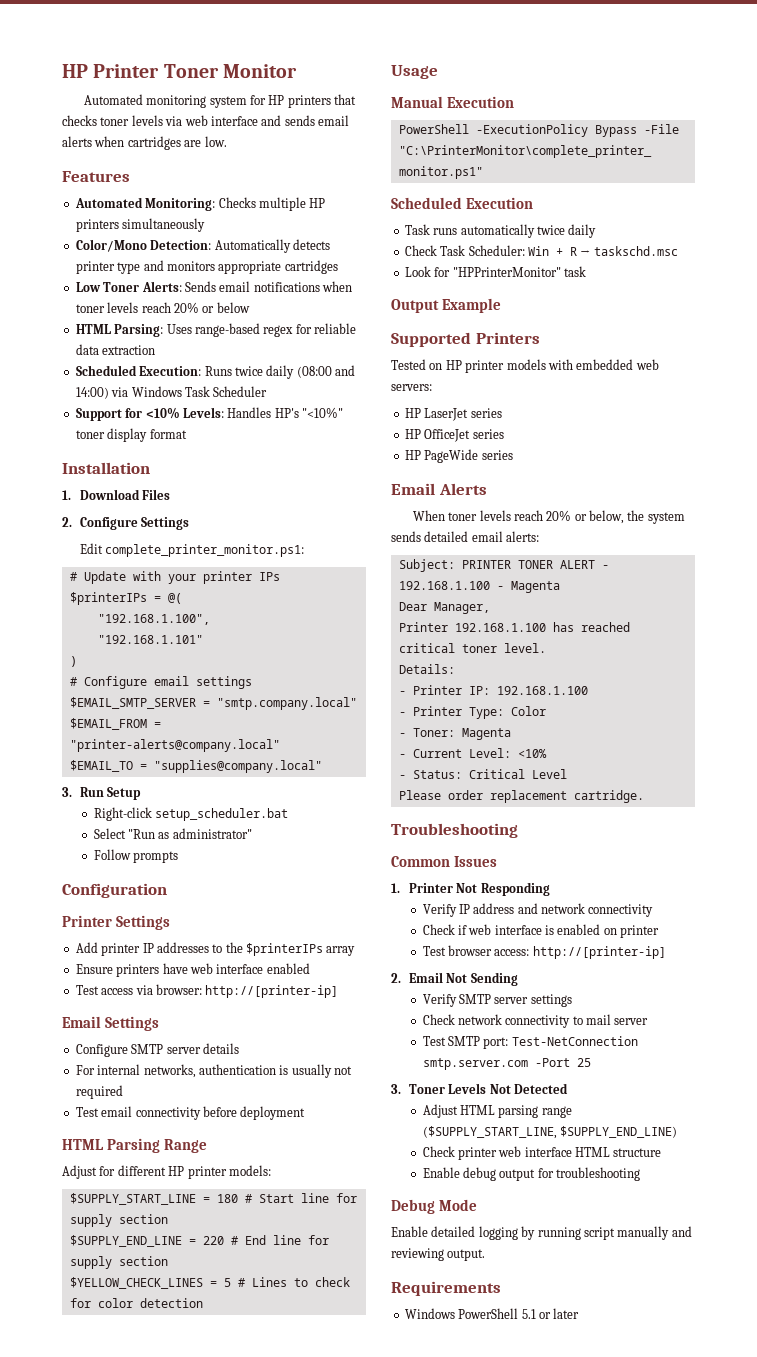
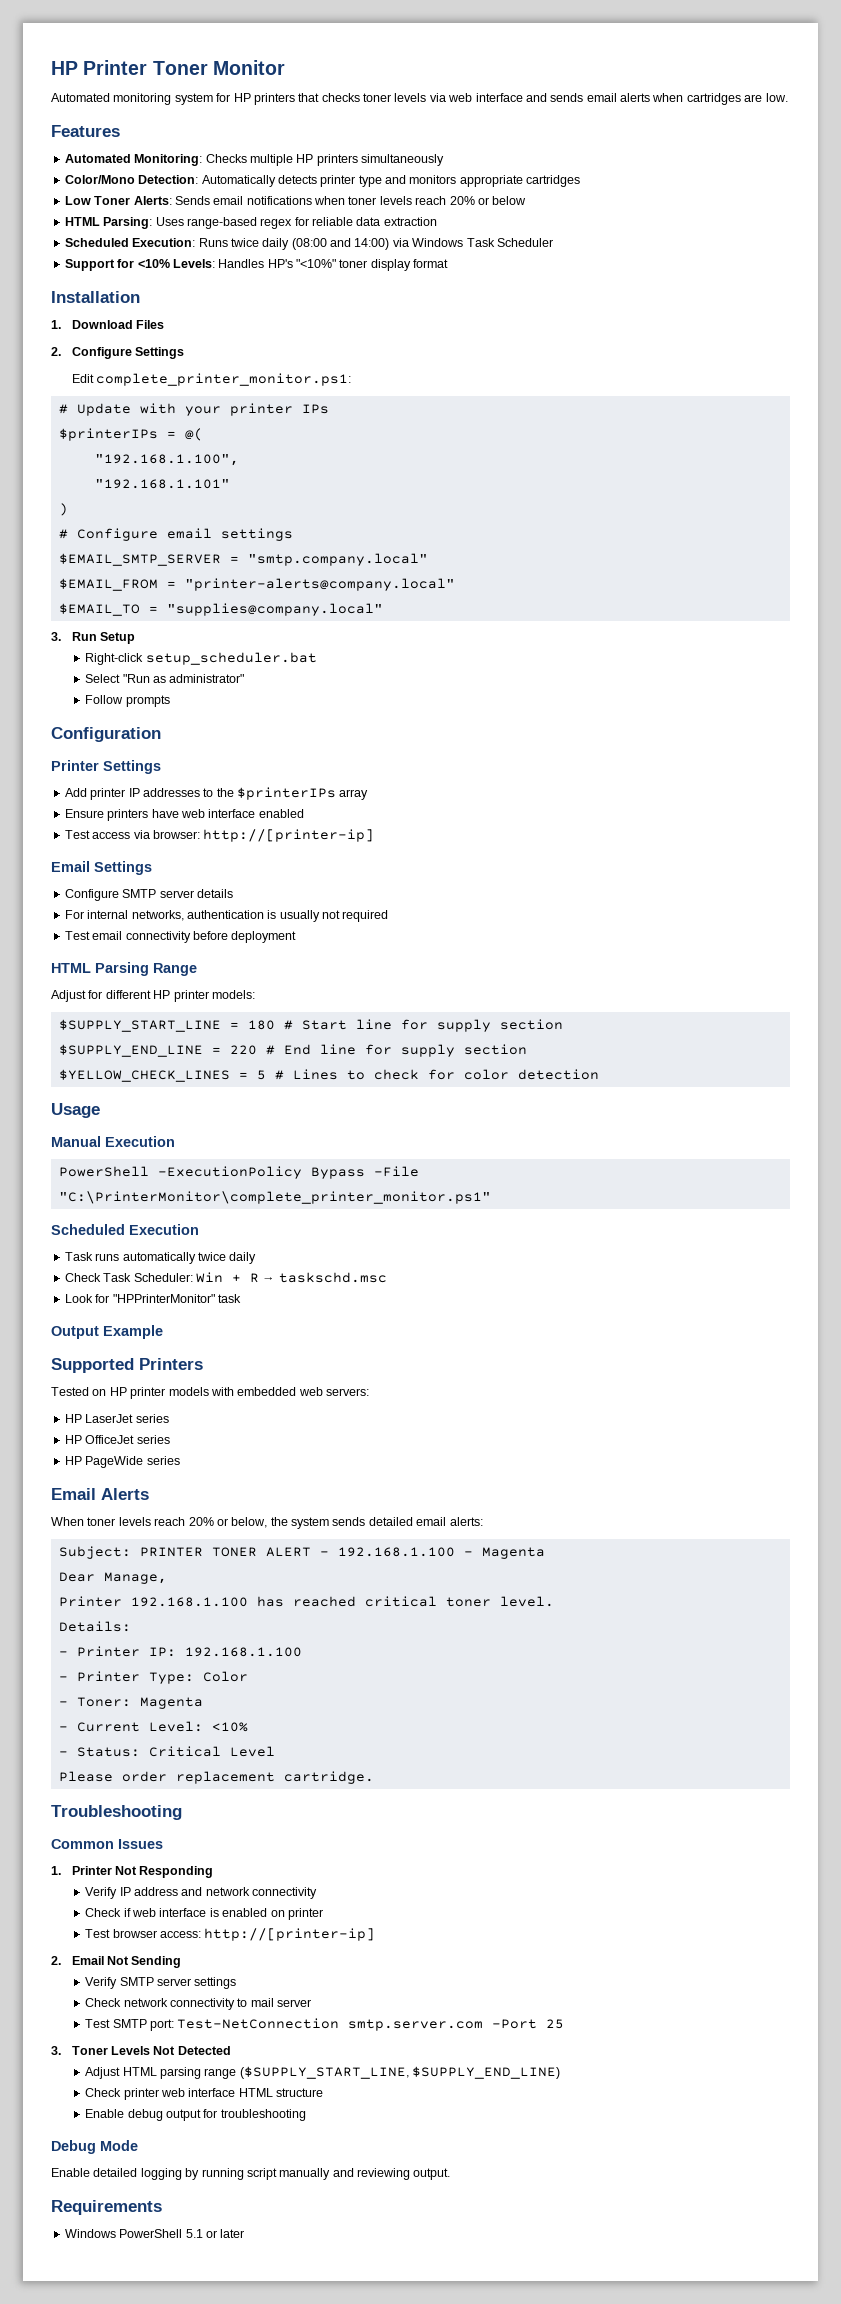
[433,602,490,614] Manager, -> [103,1572,167,1584] Manage,

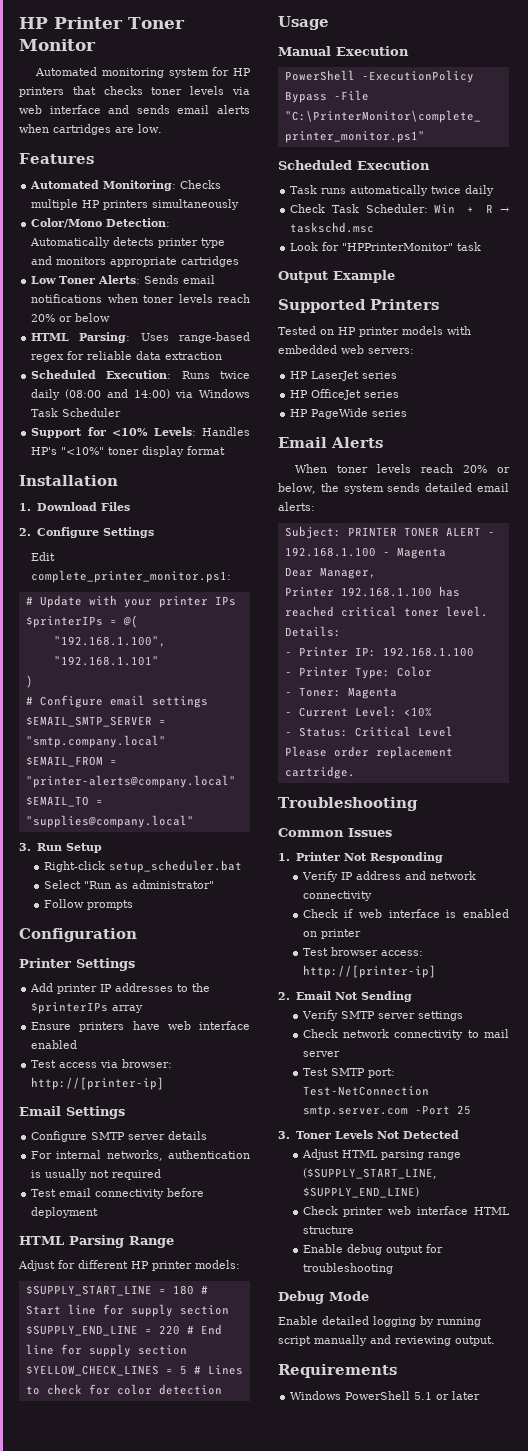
[103,1572,167,1584] Manage, -> [319,567,376,579] Manager,

